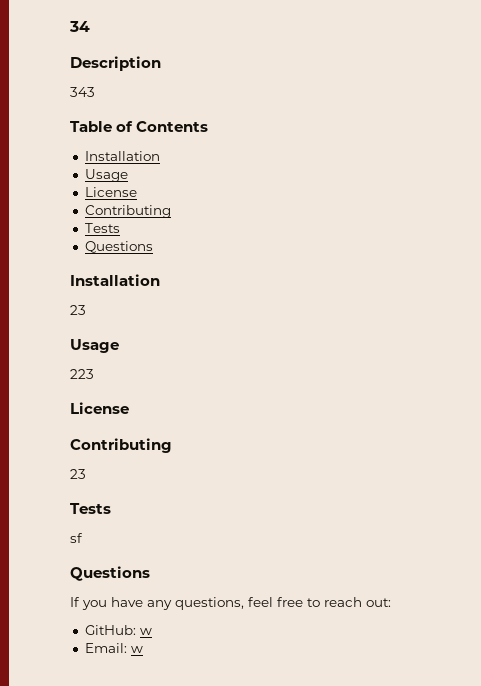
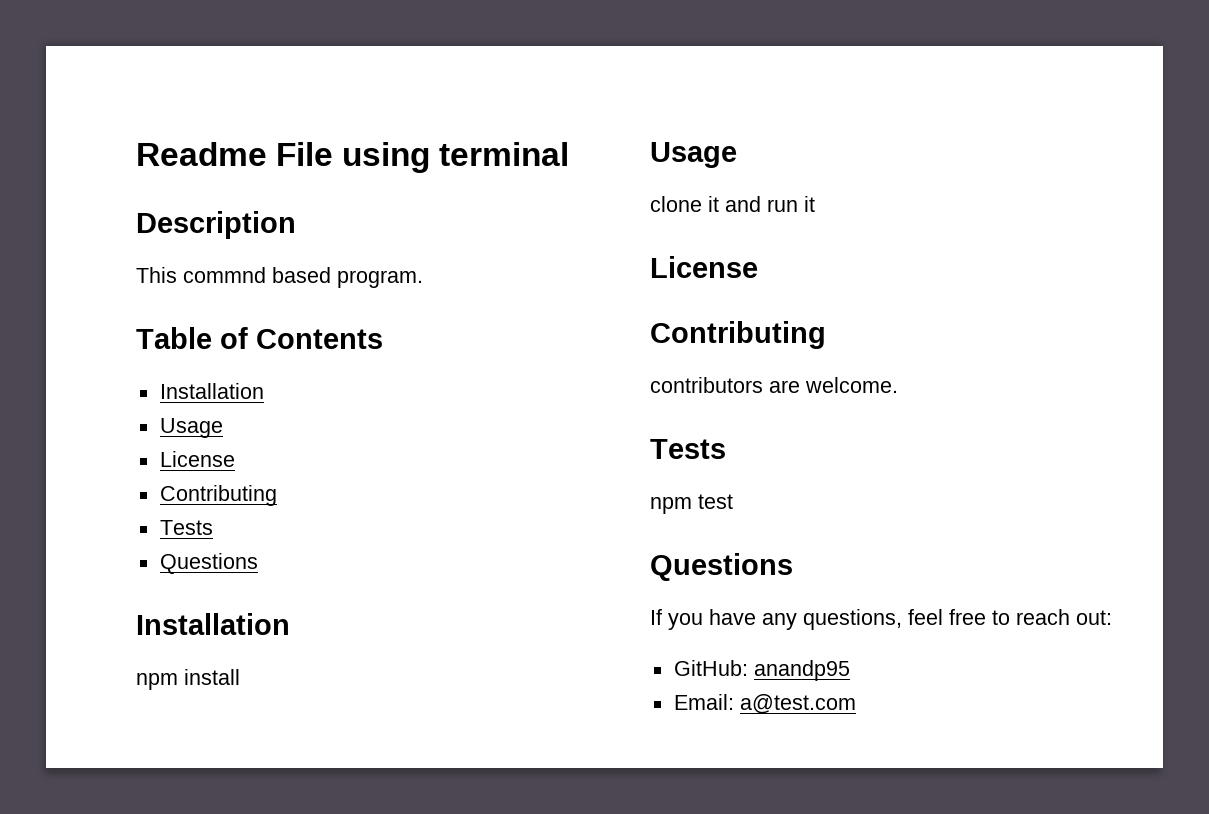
[69,21,90,32] [70,56,161,71] [70,87,95,97] 34 // Description // 343 -> [136,142,570,173] [136,211,296,239] [136,267,423,288] Readme File using terminal // Description // This commnd based program.
[70,305,86,315] [70,339,119,353] [70,369,94,379] [70,402,129,414] [70,438,172,453] [70,469,86,479] [70,503,111,514] [70,533,83,543] 23 // Usage // 223 // License // Contributing // 23 // Tests // sf -> [136,669,240,690] [650,142,737,168] [650,196,815,212] [650,256,758,278] [650,321,826,349] [650,377,898,393] [650,439,726,459] [650,494,733,514] npm install // Usage // clone it and run it // License // Contributing // contributors are welcome. // Tests // npm test
[139,628,152,635] w -> [753,660,850,681] anandp95
[130,646,143,653] w -> [739,694,856,714] a@test.com

